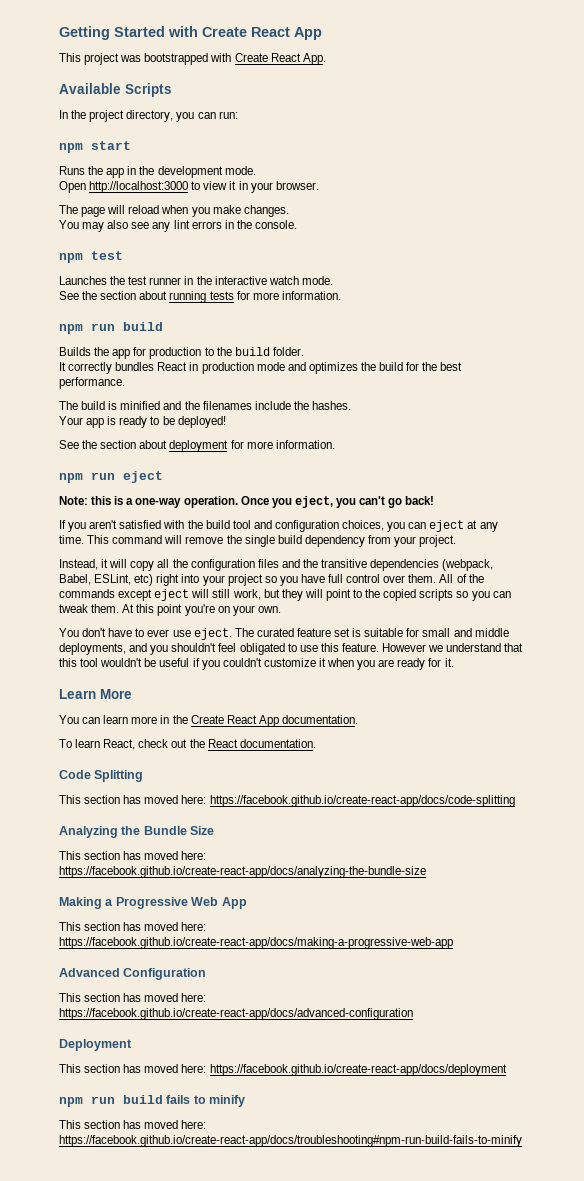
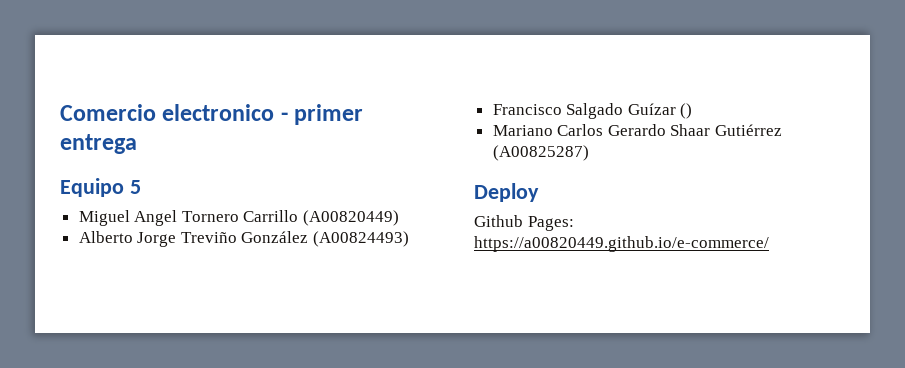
[59,26,322,40] [59,53,326,65] [59,83,172,97] [59,110,238,122] [59,141,131,153] [59,166,256,178] [59,181,319,193] [59,205,289,217] [59,220,297,232] [59,251,123,263] [59,276,333,285] [59,291,341,303] [59,322,163,334] [59,347,304,359] [59,362,463,374] [59,377,125,389] [59,401,351,410] [59,416,226,428] [59,440,335,452] [59,471,163,483] [59,496,435,508] [59,520,498,532] [59,535,457,547] [59,559,494,571] [59,574,484,586] [59,589,511,601] [59,604,281,616] [59,628,509,640] [59,643,524,655] [59,658,454,670] [59,689,132,699] [59,715,358,727] [59,739,316,750] [59,770,144,782] [59,795,515,807] [59,826,215,838] [59,851,207,860] [59,866,426,878] [59,897,247,909] [59,922,207,931] [59,937,453,949] [59,968,207,980] [59,993,207,1002] [59,1008,413,1020] [59,1039,132,1051] [59,1064,507,1076] [59,1095,246,1107] [59,1120,207,1129] [59,1135,522,1147] Getting Started with Create React App // This project was bootstrapped with Create React App. // Available Scripts // In the project directory, you can run: // npm start // Runs the app in the development mode. // Open http://localhost:3000 to view it in your browser. // The page will reload when you make changes. // You may also see any lint errors in the console. // npm test // Launches the test runner in the interactive watch mode. // See the section about running tests for more information. // npm run build // Builds the app for production to the build folder. // It correctly bundles React in production mode and optimizes the build for the best performance. // The build is minified and the filenames include the hashes. // Your app is ready to be deployed! // See the section about deployment for more information. // npm run eject // Note: this is a one-way operation. Once you eject, you can't go back! // If you aren't satisfied with the build tool and configuration choices, you can eject at any time. This command will remove the single build dependency from your project. // Instead, it will copy all the configuration files and the transitive dependencies (webpack, Babel, ESLint, etc) right into your project so you have full control over them. All of the commands except eject will still work, but they will point to the copied scripts so you can tweak them. At this point you're on your own. // You don't have to ever use eject. The curated feature set is suitable for small and middle deployments, and you shouldn't feel obligated to use this feature. However we understand that this tool wouldn't be useful if you couldn't customize it when you are ready for it. // Learn More // You can learn more in the Create React App documentation. // To learn React, check out the React documentation. // Code Splitting // This section has moved here: https://facebook.github.io/create-react-app/docs/code-splitting // Analyzing the Bundle Size // This section has moved here: https://facebook.github.io/create-react-app/docs/analyzing-the-bundle-size // Making a Progressive Web App // This section has moved here: https://facebook.github.io/create-react-app/docs/making-a-progressive-web-app // Advanced Configuration // This section has moved here: https://facebook.github.io/create-react-app/docs/advanced-configuration // Deployment // This section has moved here: https://facebook.github.io/create-react-app/docs/deployment // npm run build fails to minify // This section has moved here: https://facebook.github.io/create-react-app/docs/troubleshooting#npm-run-build-fails-to-minify -> [60,104,364,125] [60,134,137,154] [60,178,141,197] [78,210,400,226] [78,231,410,247] [492,103,693,119] [492,124,783,136] [492,145,589,161] [474,183,539,202] [474,215,574,231] [474,236,769,252] Comercio electronico - primer entrega // Equipo 5 // Miguel Angel Tornero Carrillo (A00820449) // Alberto Jorge Treviño González (A00824493) // Francisco Salgado Guízar () // Mariano Carlos Gerardo Shaar Gutiérrez (A00825287) // Deploy // Github Pages: https://a00820449.github.io/e-commerce/

